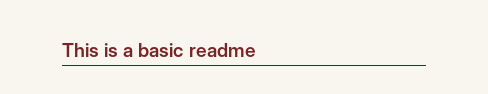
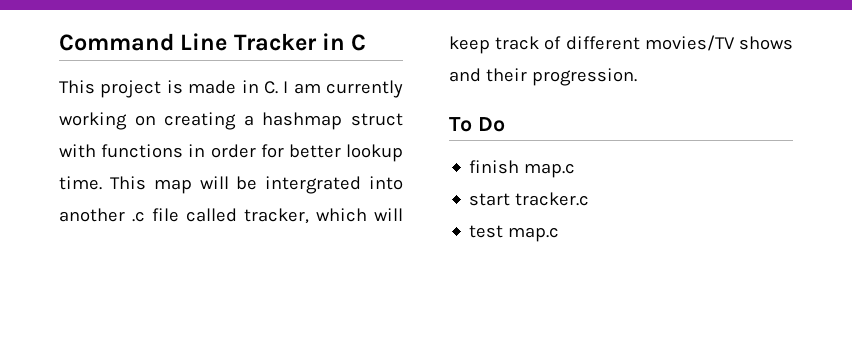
[62,43,256,57] This is a basic readme -> [59,33,367,51] [59,80,403,98] [59,112,403,130] [59,144,403,162] [59,176,404,194] [59,208,403,224] [449,35,793,54] [449,68,637,86] [449,117,505,132] [469,160,576,178] [469,192,590,206] [469,225,560,242] Command Line Tracker in C // This project is made in C. I am currently working on creating a hashmap struct with functions in order for better lookup time. This map will be intergrated into another .c file called tracker, which will keep track of different movies/TV shows and their progression. // To Do // finish map.c // start tracker.c // test map.c

